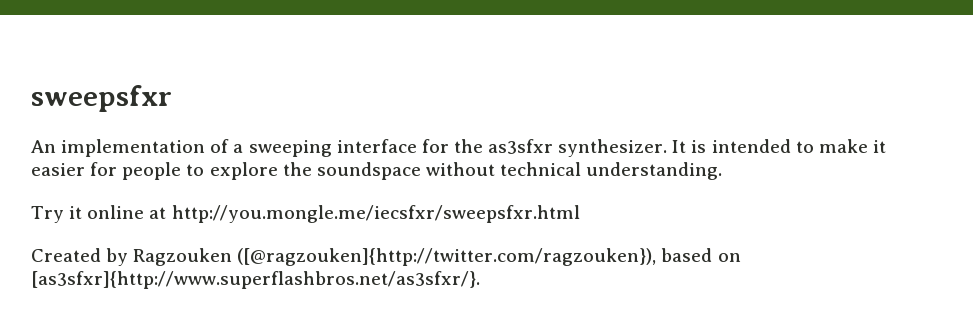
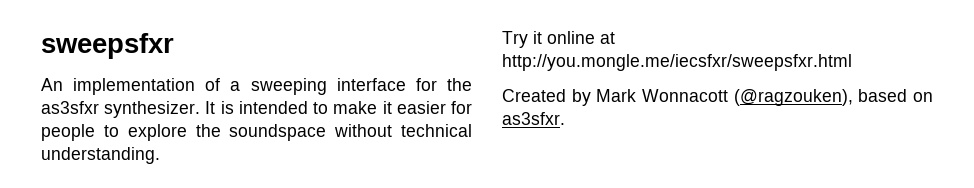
[133,248,657,266] Ragzouken ([@ragzouken]{http://twitter.com/ragzouken}), -> [596,89,853,106] Mark Wonnacott (@ragzouken),
[31,271,480,289] [as3sfxr]{http://www.superflashbros.net/as3sfxr/}. -> [502,112,565,125] as3sfxr.

